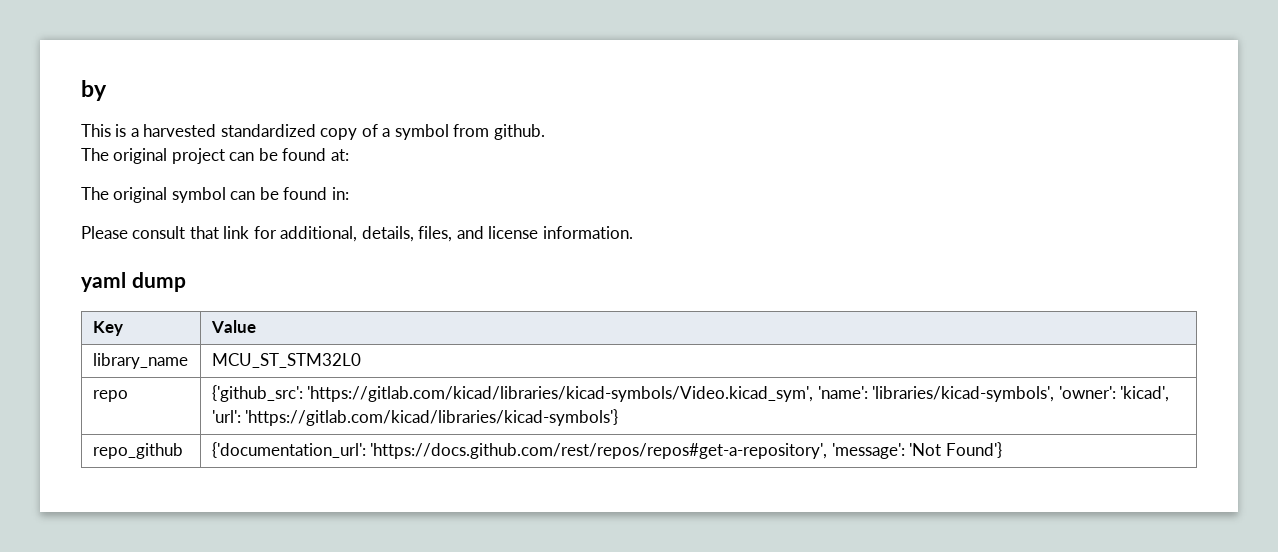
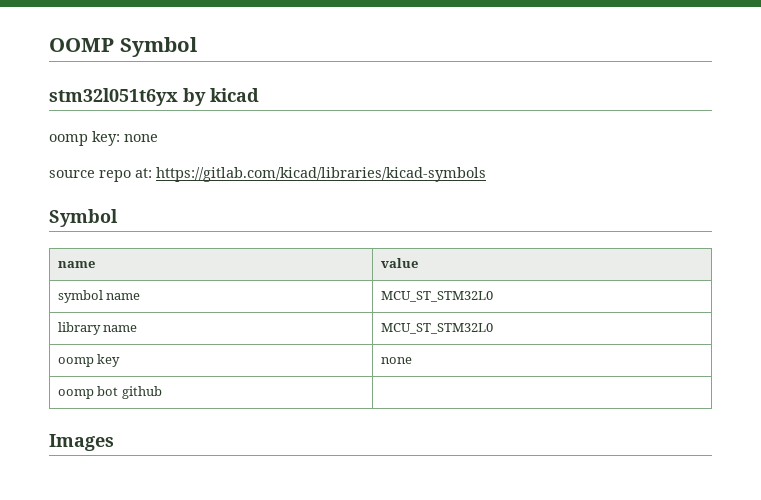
[81,80,107,101] [81,124,545,140] [81,148,349,164] [81,187,349,203] [81,226,633,242] [81,272,186,292] [92,321,123,336] [210,320,256,333] [92,353,188,369] [211,353,361,368] [92,390,128,402] [211,385,1170,402] [211,409,619,426] [92,443,183,459] [211,442,1002,459] by // This is a harvested standardized copy of a symbol from github. // The original project can be found at: // The original symbol can be found in: // Please consult that link for additional, details, files, and license information. // yaml dump // Key | Value // library_name | MCU_ST_STM32L0 // repo | {'github_src': 'https://gitlab.com/kicad/libraries/kicad-symbols/Video.kicad_sym', 'name': 'libraries/kicad-symbols', 'owner': 'kicad', 'url': 'https://gitlab.com/kicad/libraries/kicad-symbols'} // repo_github | {'documentation_url': 'https://docs.github.com/rest/repos/repos#get-a-repository', 'message': 'Not Found'} -> [49,37,197,57] [49,88,259,106] [49,131,158,146] [49,167,486,182] [49,209,118,227] [57,261,95,268] [380,258,418,268] [57,290,141,303] [380,291,493,302] [57,322,138,335] [380,323,493,334] [57,354,121,367] [380,357,412,364] [57,386,162,399] [49,434,114,451] OOMP Symbol // stm32l051t6yx by kicad // oomp key: none // source repo at: https://gitlab.com/kicad/libraries/kicad-symbols // Symbol // name | value // symbol name | MCU_ST_STM32L0 // library name | MCU_ST_STM32L0 // oomp key | none // oomp bot github | // Images

